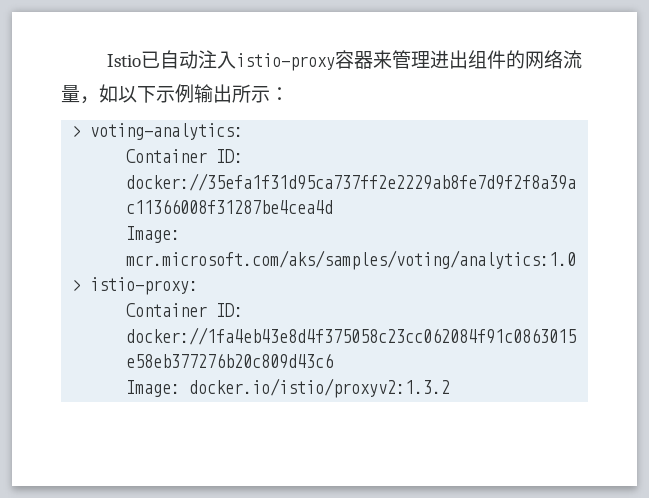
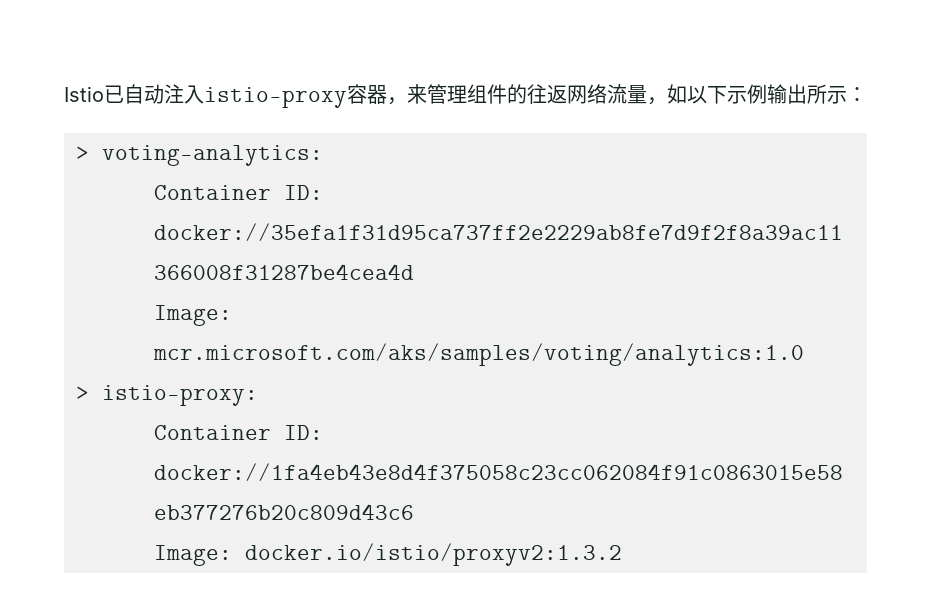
[372,50,525,69] 来管理进出组件的 -> [387,84,567,105] ，来管理组件的往返

